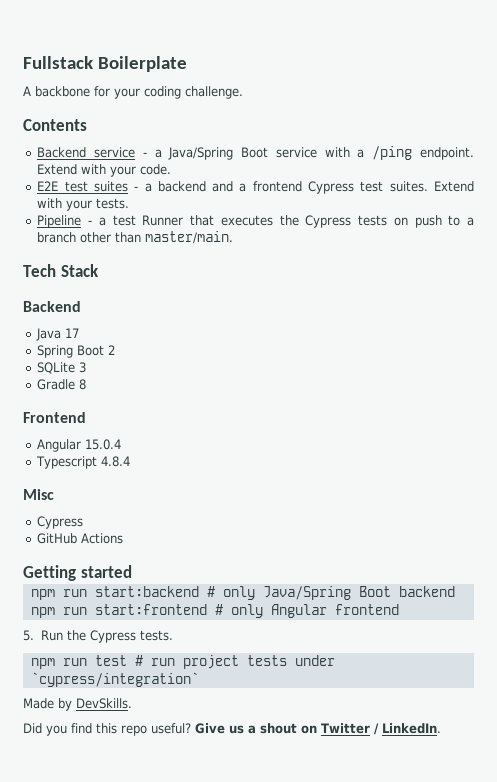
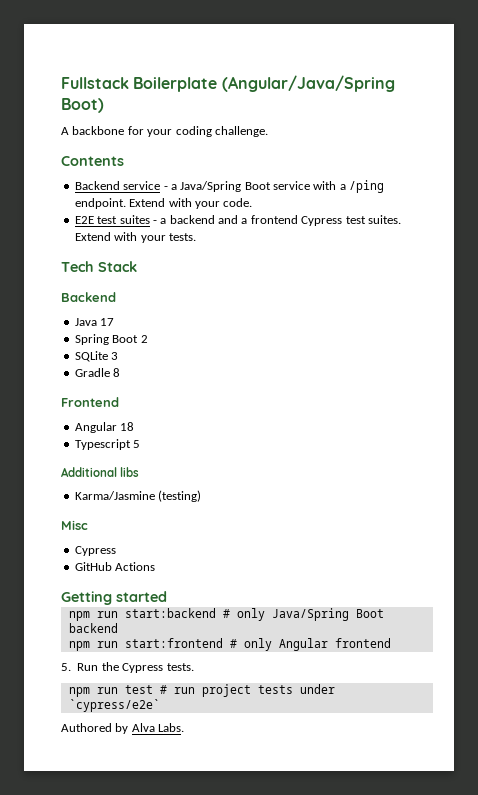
(187, 64) none -> [221,75,395,92] [61,98,104,113] (Angular/Java/Spring Boot)
[37,215,474,228] [37,231,234,244] // Pipeline - a test Runner that executes the Cypress tests on push to a branch other than master/main. -> (196, 237) none
[85,439,122,450] 15.0.4 -> [120,422,135,431] 18
[101,456,131,467] 4.8.4 -> [133,440,141,448] [61,467,140,477] [74,490,202,502] 5 // Additional libs // Karma/Jasmine (testing)
[30,672,199,687] [23,698,132,711] [23,723,441,736] `cypress/integration` // Made by DevSkills. // Did you find this repo useful? Give us a shout on Twitter / LinkedIn. -> [68,699,160,712] [61,723,185,734] `cypress/e2e` // Authored by Alva Labs.

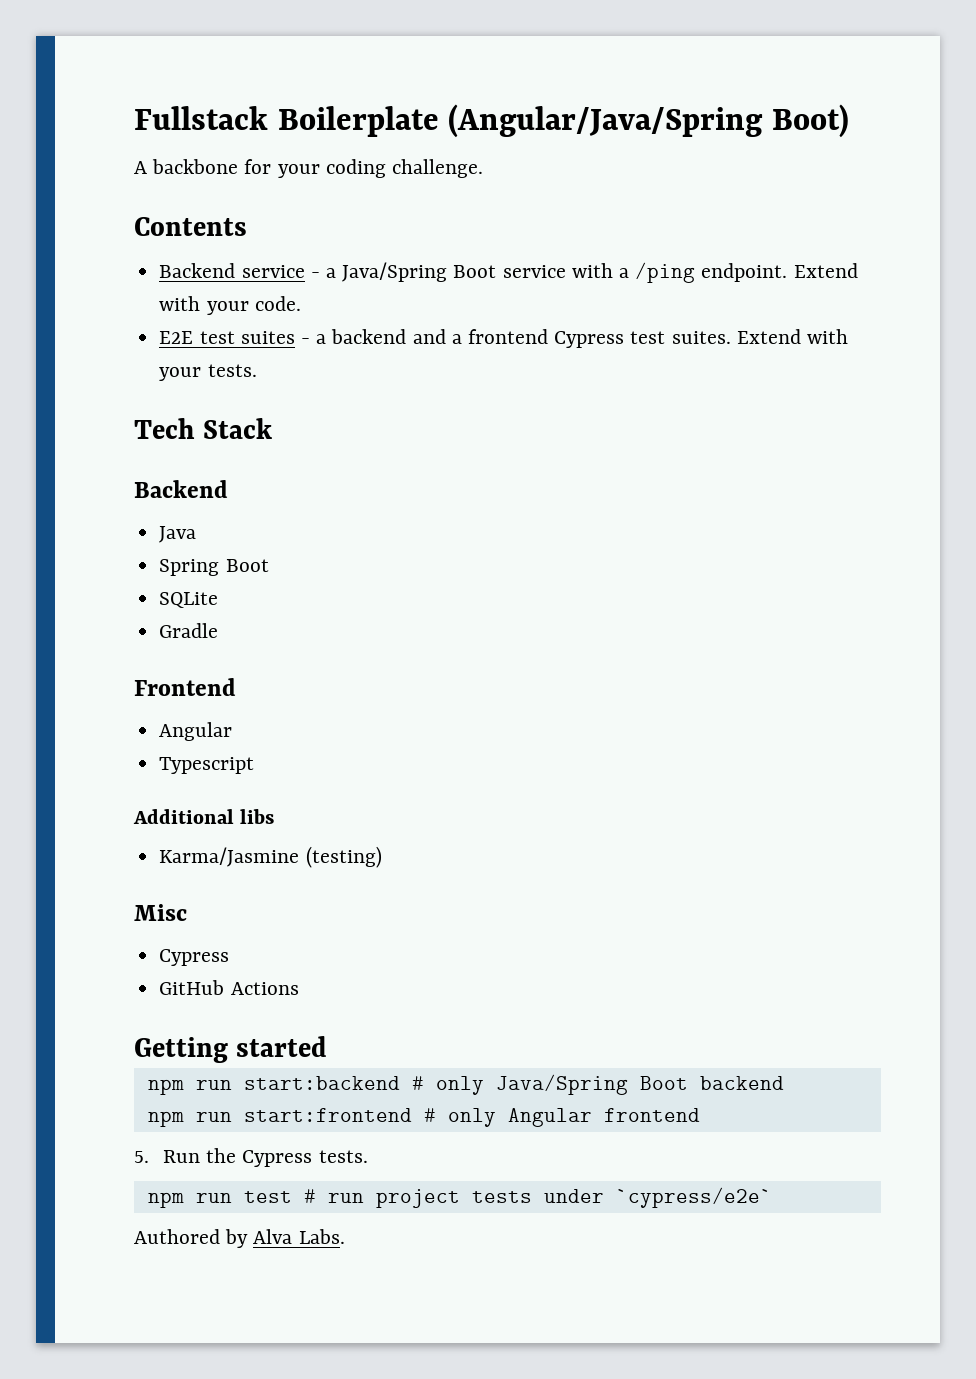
[100,318,115,326] 17 -> (197, 534) none
[140,335,148,343] 2 -> (269, 565) none
[111,352,119,360] 3 -> (219, 600) none
[113,368,121,377] 8 -> (219, 630) none
[120,422,135,431] 18 -> (233, 731) none
[133,440,141,448] 5 -> (255, 765) none

